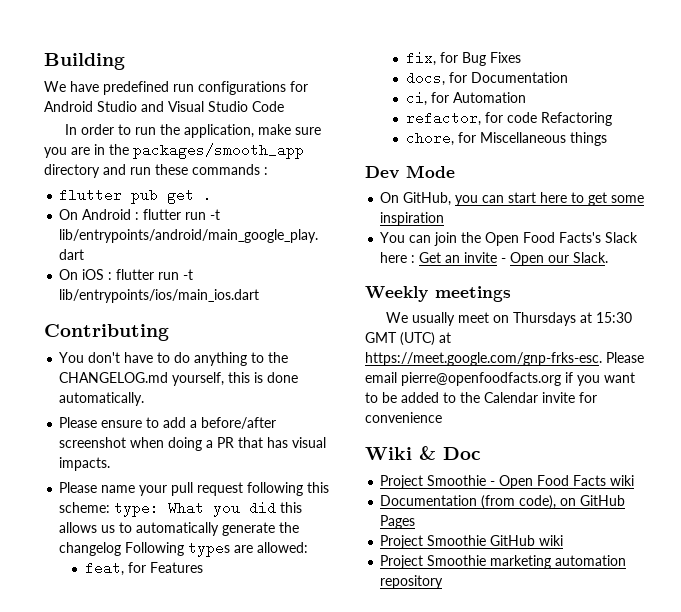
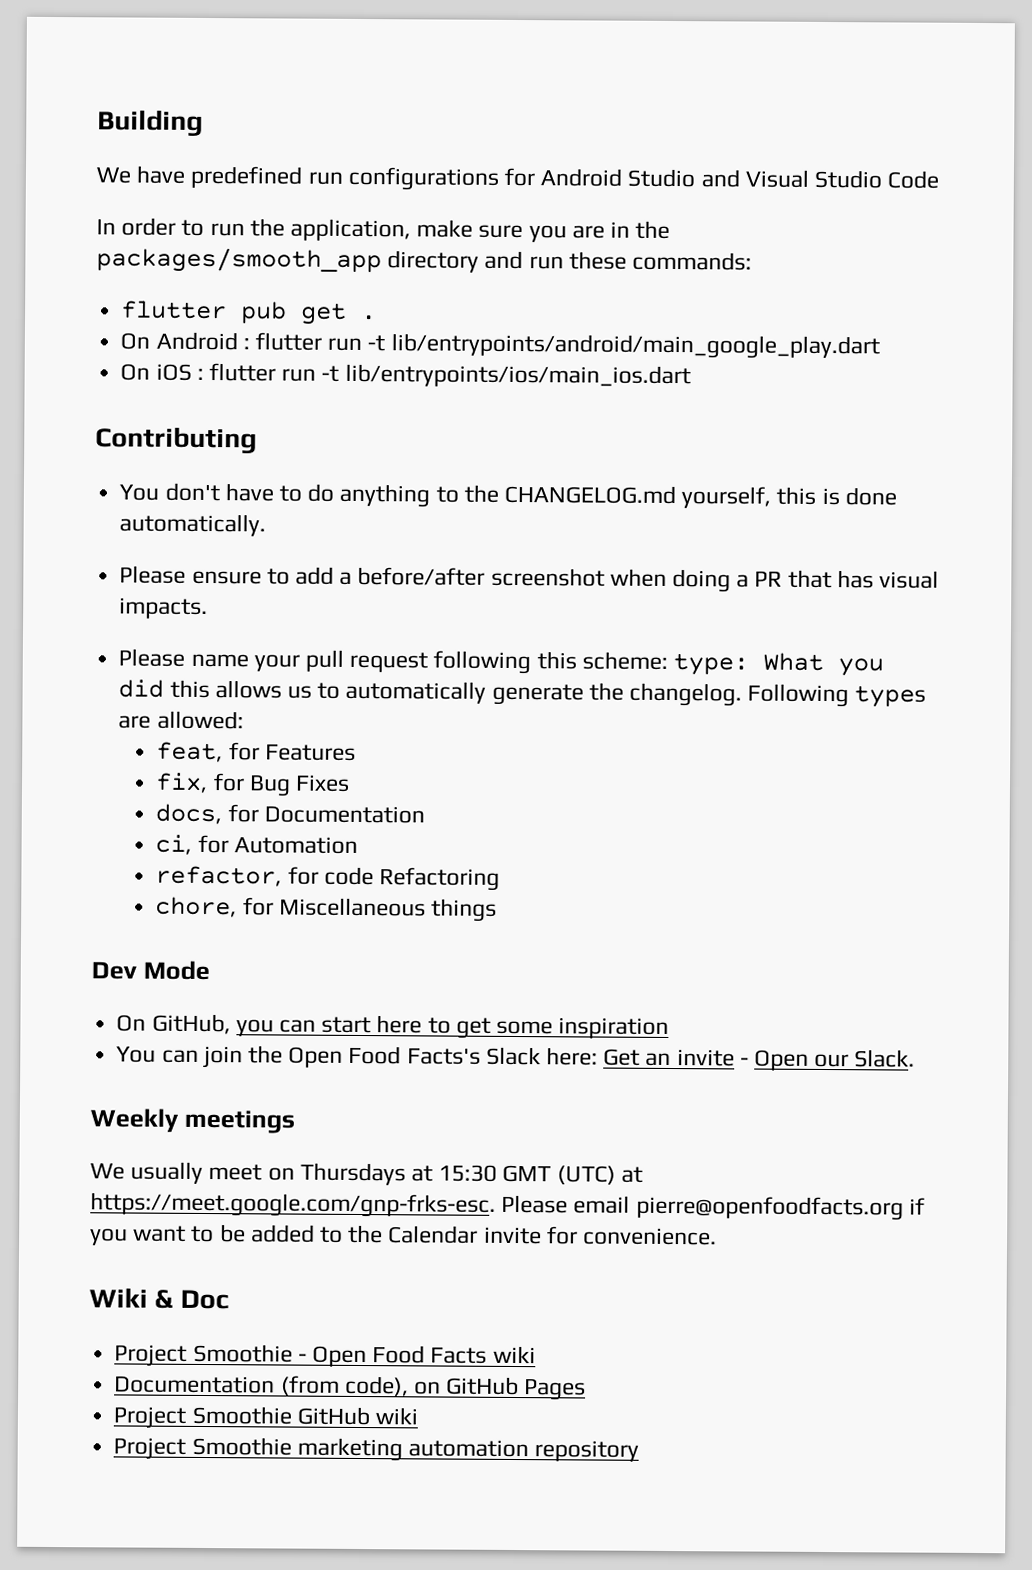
[192,164,268,175] commands : -> [632,251,753,271] commands:
[59,542,122,556] changelog -> [628,682,742,707] changelog.
[380,252,416,263] here : -> [545,1047,598,1066] here:
[365,412,442,423] convenience -> [583,1227,718,1246] convenience.

